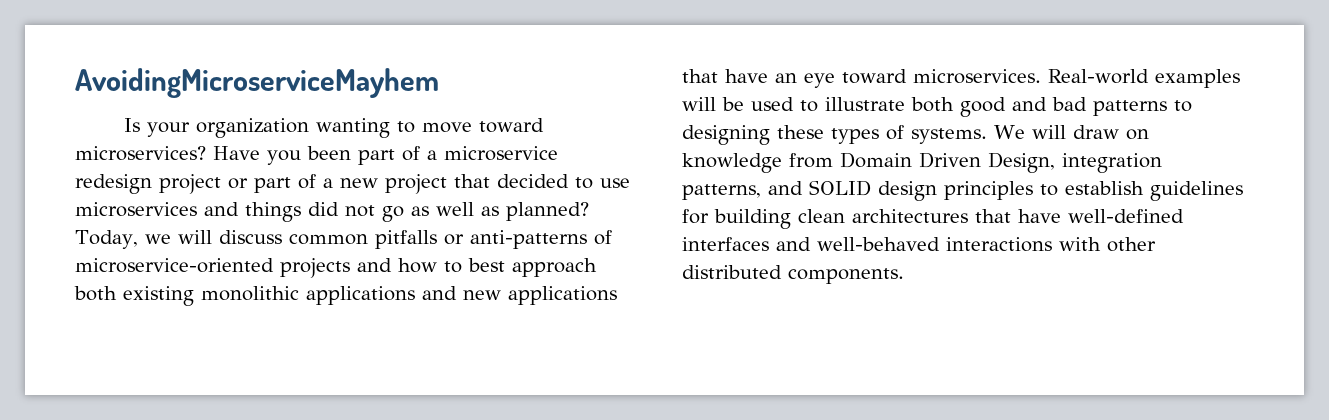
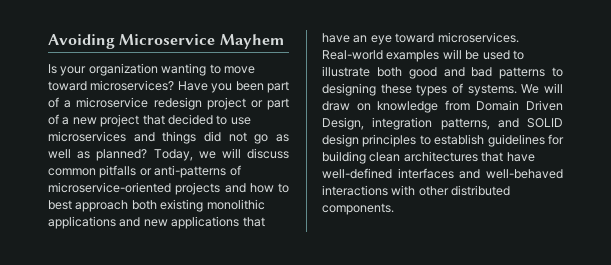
[75,68,439,98] AvoidingMicroserviceMayhem -> [48,34,284,49] Avoiding Microservice Mayhem

